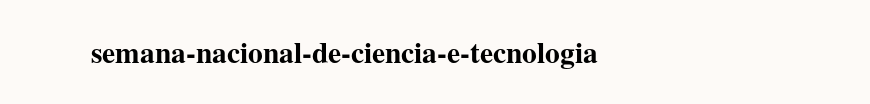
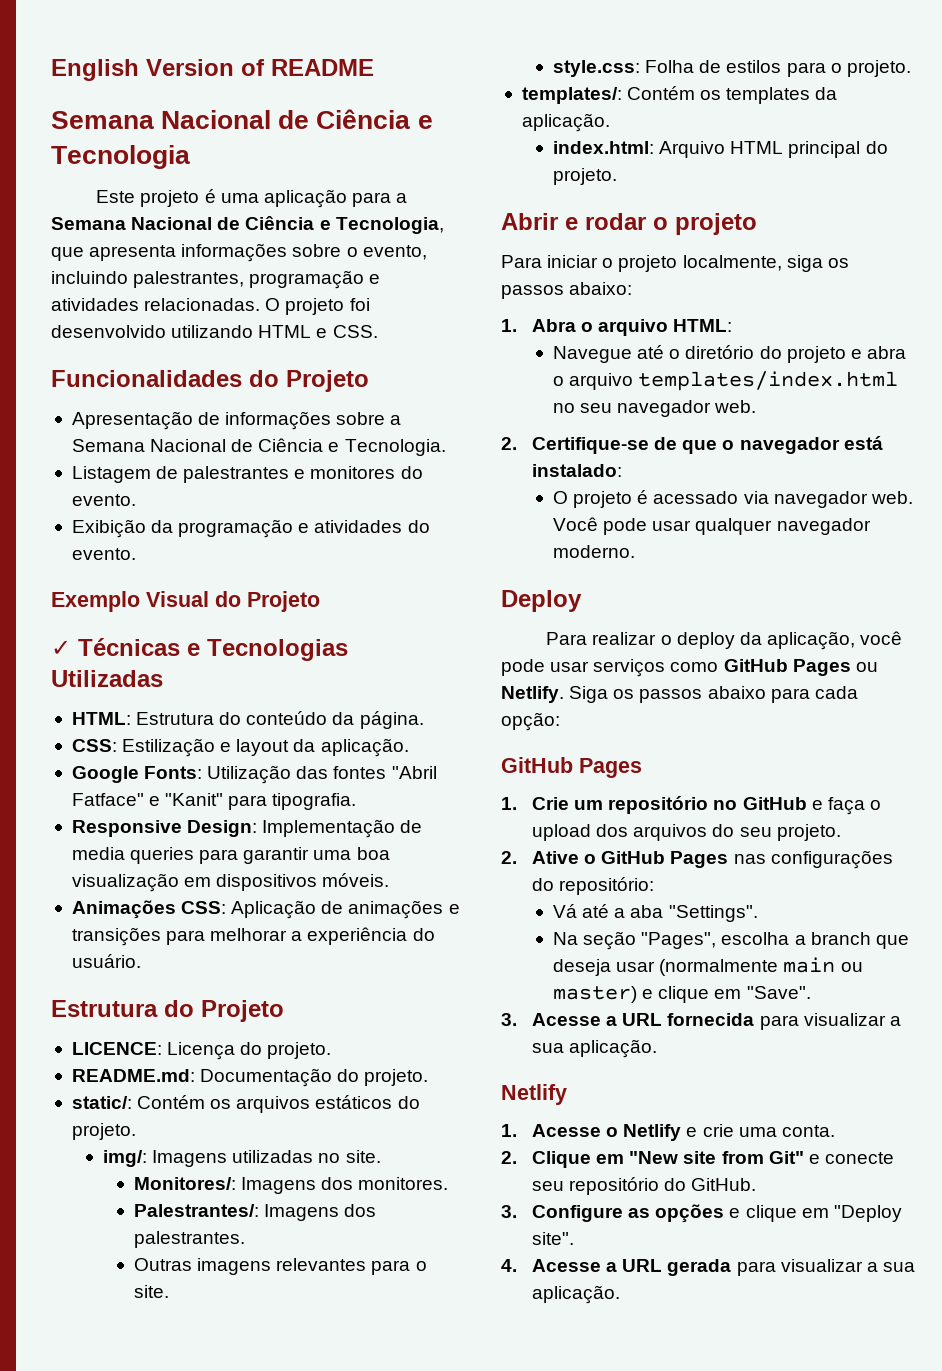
[91,43,598,69] semana-nacional-de-ciencia-e-tecnologia -> [51,59,374,81] [51,109,433,129] [51,145,190,169] [96,189,408,208] [51,216,444,234] [51,243,427,262] [51,270,381,289] [51,298,370,315] [51,325,378,338] [51,370,369,392] [71,411,402,430] [71,438,446,456] [71,466,423,483] [71,494,136,506] [71,519,430,538] [71,548,136,560] [51,591,320,612] [51,638,348,661] [51,670,163,687] [71,711,424,729] [71,738,409,757] [71,765,437,784] [71,793,357,810] [71,819,423,838] [71,847,390,864] [71,873,390,892] [71,900,460,919] [71,927,435,946] [71,954,141,968] [51,1000,284,1022] [71,1042,332,1060] [71,1068,429,1087] [71,1095,420,1113] [71,1123,136,1140] [102,1150,381,1167] [134,1177,449,1194] [134,1204,377,1221] [134,1231,246,1248] [134,1258,427,1275] [134,1285,170,1298] [552,60,911,77] [521,86,838,104] [521,113,610,132] [552,141,888,158] [552,168,617,185] [501,213,757,235] [501,255,849,272] [501,282,633,299] [501,319,733,336] [552,345,906,363] [552,371,899,391] [552,400,757,417] [501,436,883,454] [532,464,623,477] [552,490,913,508] [552,517,871,535] [552,545,635,558] [501,590,582,612] [546,631,903,650] [501,659,878,677] [501,686,858,703] [501,712,560,731] [501,757,642,778] [501,796,881,815] [532,824,841,841] [501,850,893,869] [532,877,655,895] [552,904,758,922] [552,931,909,950] [552,957,863,976] [552,986,811,1003] [501,1013,901,1030] [532,1039,658,1058] [501,1084,567,1105] [501,1124,835,1141] [501,1151,894,1168] [532,1177,757,1195] [501,1204,902,1223] [532,1232,575,1245] [501,1259,915,1276] [532,1285,621,1304] English Version of README // Semana Nacional de Ciência e Tecnologia // Este projeto é uma aplicação para a Semana Nacional de Ciência e Tecnologia, que apresenta informações sobre o evento, incluindo palestrantes, programação e atividades relacionadas. O projeto foi desenvolvido utilizando HTML e CSS. // Funcionalidades do Projeto // Apresentação de informações sobre a Semana Nacional de Ciência e Tecnologia. // Listagem de palestrantes e monitores do evento. // Exibição da programação e atividades do evento. // Exemplo Visual do Projeto // ✓ Técnicas e Tecnologias Utilizadas // HTML: Estrutura do conteúdo da página. // CSS: Estilização e layout da aplicação. // Google Fonts: Utilização das fontes "Abril Fatface" e "Kanit" para tipografia. // Responsive Design: Implementação de media queries para garantir uma boa visualização em dispositivos móveis. // Animações CSS: Aplicação de animações e transições para melhorar a experiência do usuário. // Estrutura do Projeto // LICENCE: Licença do projeto. // README.md: Documentação do projeto. // static/: Contém os arquivos estáticos do projeto. // img/: Imagens utilizadas no site. // Monitores/: Imagens dos monitores. // Palestrantes/: Imagens dos palestrantes. // Outras imagens relevantes para o site. // style.css: Folha de estilos para o projeto. // templates/: Contém os templates da aplicação. // index.html: Arquivo HTML principal do projeto. // Abrir e rodar o projeto // Para iniciar o projeto localmente, siga os passos abaixo: // 1. Abra o arquivo HTML: // Navegue até o diretório do projeto e abra o arquivo templates/index.html no seu navegador web. // 2. Certifique-se de que o navegador está instalado: // O projeto é acessado via navegador web. Você pode usar qualquer navegador moderno. // Deploy // Para realizar o deploy da aplicação, você pode usar serviços como GitHub Pages ou Netlify. Siga os passos abaixo para cada opção: // GitHub Pages // 1. Crie um repositório no GitHub e faça o upload dos arquivos do seu projeto. // 2. Ative o GitHub Pages nas configurações do repositório: // Vá até a aba "Settings". // Na seção "Pages", escolha a branch que deseja usar (normalmente main ou master) e clique em "Save". // 3. Acesse a URL fornecida para visualizar a sua aplicação. // Netlify // 1. Acesse o Netlify e crie uma conta. // 2. Clique em "New site from Git" e conecte seu repositório do GitHub. // 3. Configure as opções e clique em "Deploy site". // 4. Acesse a URL gerada para visualizar a sua aplicação.

